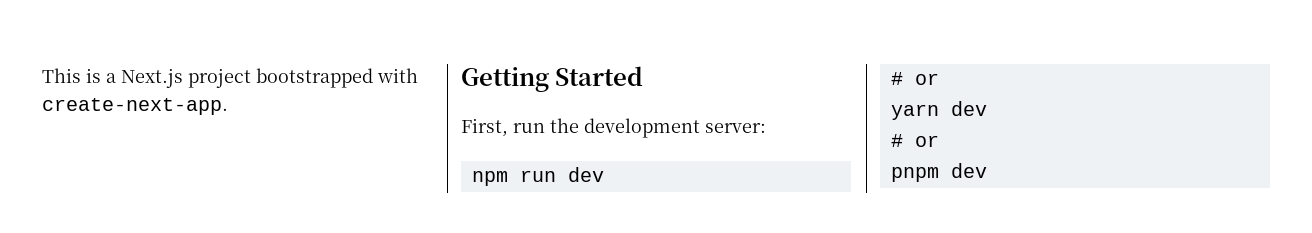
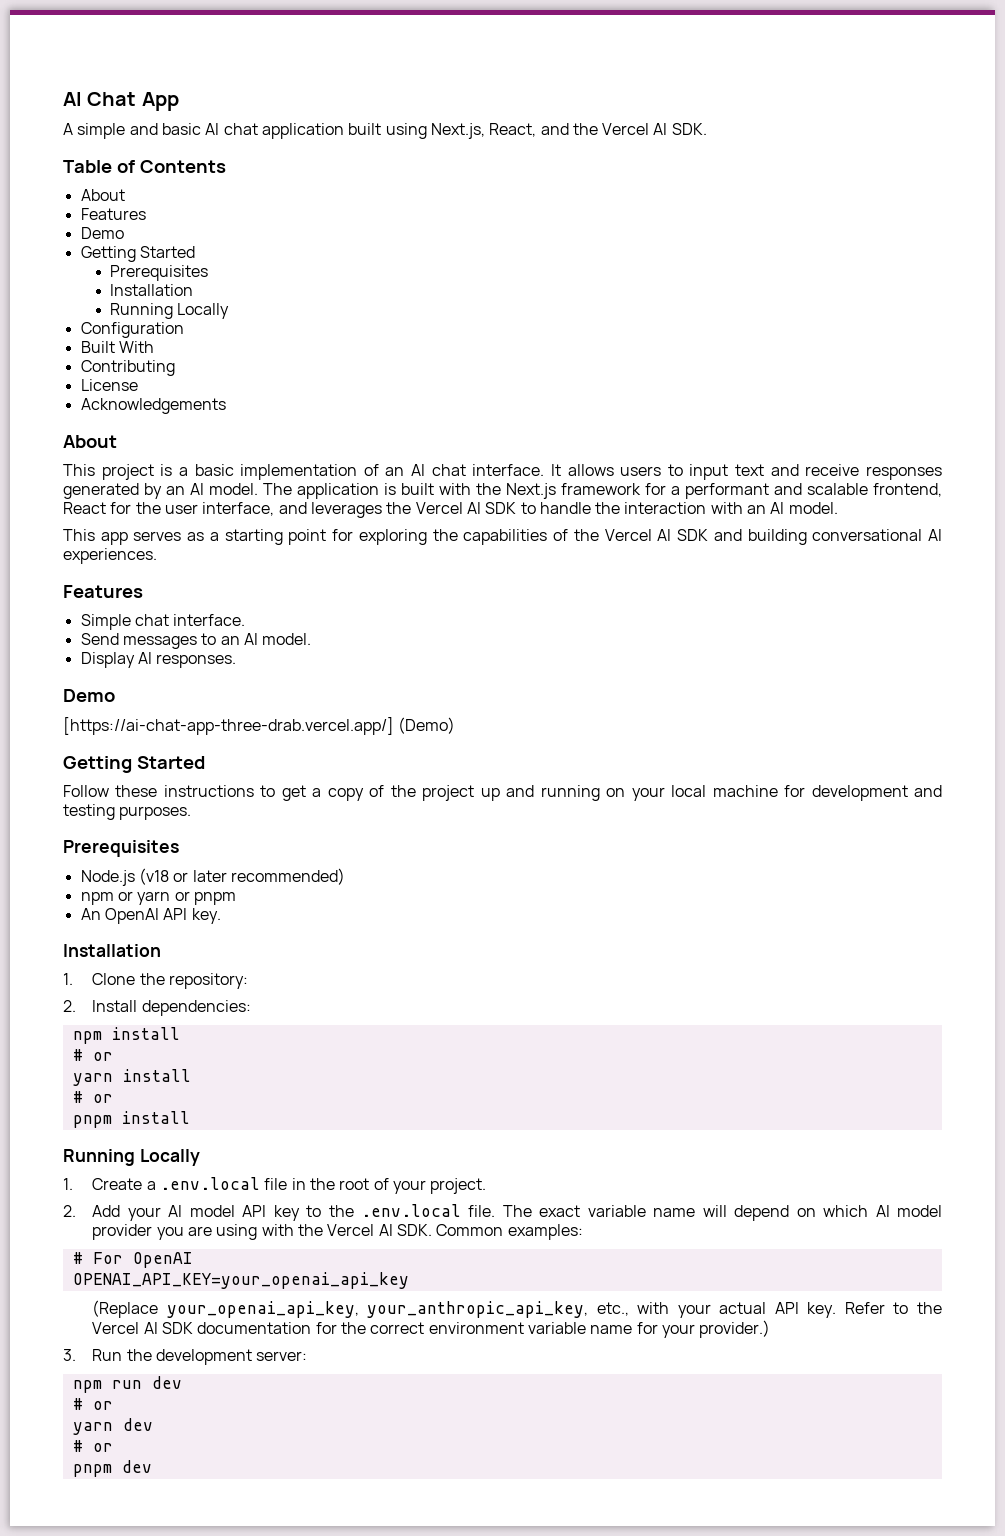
[42,68,418,88] [42,98,228,115] [461,66,644,92] [461,118,545,137] This is a Next.js project bootstrapped with create-next-app. // Getting Started // First, run -> [63,92,179,111] [63,123,707,139] [63,160,226,173] [80,189,125,201] [80,208,146,220] [80,227,124,239] [80,246,195,262] [109,265,208,281] [109,284,193,296] [109,303,230,319] [80,322,184,338] [80,341,154,353] [80,360,175,376] [80,379,138,391] [80,398,226,414] [63,435,117,448] [63,464,943,480] [63,483,942,499] [63,502,838,518] [63,529,942,545] [63,548,157,564] [63,585,143,598] [80,614,246,630] [80,633,312,649] [80,652,237,668] [63,689,115,702] [63,717,456,735] [63,756,205,773] [63,785,943,801] [63,804,192,820] [63,840,179,857] [80,868,345,886] [80,891,236,905] [80,908,221,924] [63,944,161,957] [63,973,248,989] [63,1000,251,1016] [72,1027,180,1044] [72,1049,113,1061] [72,1069,191,1086] [72,1091,113,1103] [72,1111,190,1128] [63,1149,200,1166] [63,1177,487,1194] [63,1204,942,1221] [92,1224,583,1240] [72,1252,193,1268] [72,1272,409,1289] [92,1300,943,1318] [92,1320,771,1338] [63,1349,123,1361] AI Chat App // A simple and basic AI chat application built using Next.js, React, and the Vercel AI SDK. // Table of Contents // About // Features // Demo // Getting Started // Prerequisites // Installation // Running Locally // Configuration // Built With // Contributing // License // Acknowledgements // About // This project is a basic implementation of an AI chat interface. It allows users to input text and receive responses generated by an AI model. The application is built with the Next.js framework for a performant and scalable frontend, React for the user interface, and leverages the Vercel AI SDK to handle the interaction with an AI model. // This app serves as a starting point for exploring the capabilities of the Vercel AI SDK and building conversational AI experiences. // Features // Simple chat interface. // Send messages to an AI model. // Display AI responses. // Demo // [https://ai-chat-app-three-drab.vercel.app/] (Demo) // Getting Started // Follow these instructions to get a copy of the project up and running on your local machine for development and testing purposes. // Prerequisites // Node.js (v18 or later recommended) // npm or yarn or pnpm // An OpenAI API key. // Installation // 1. Clone the repository: // 2. Install dependencies: // npm install // # or // yarn install // # or // pnpm install // Running Locally // 1. Create a .env.local file in the root of your project. // 2. Add your AI model API key to the .env.local file. The exact variable name will depend on which AI model provider you are using with the Vercel AI SDK. Common examples: // # For OpenAI // OPENAI_API_KEY=your_openai_api_key // (Replace your_openai_api_key, your_anthropic_api_key, etc., with your actual API key. Refer to the Vercel AI SDK documentation for the correct environment variable name for your provider.) // 3. Run

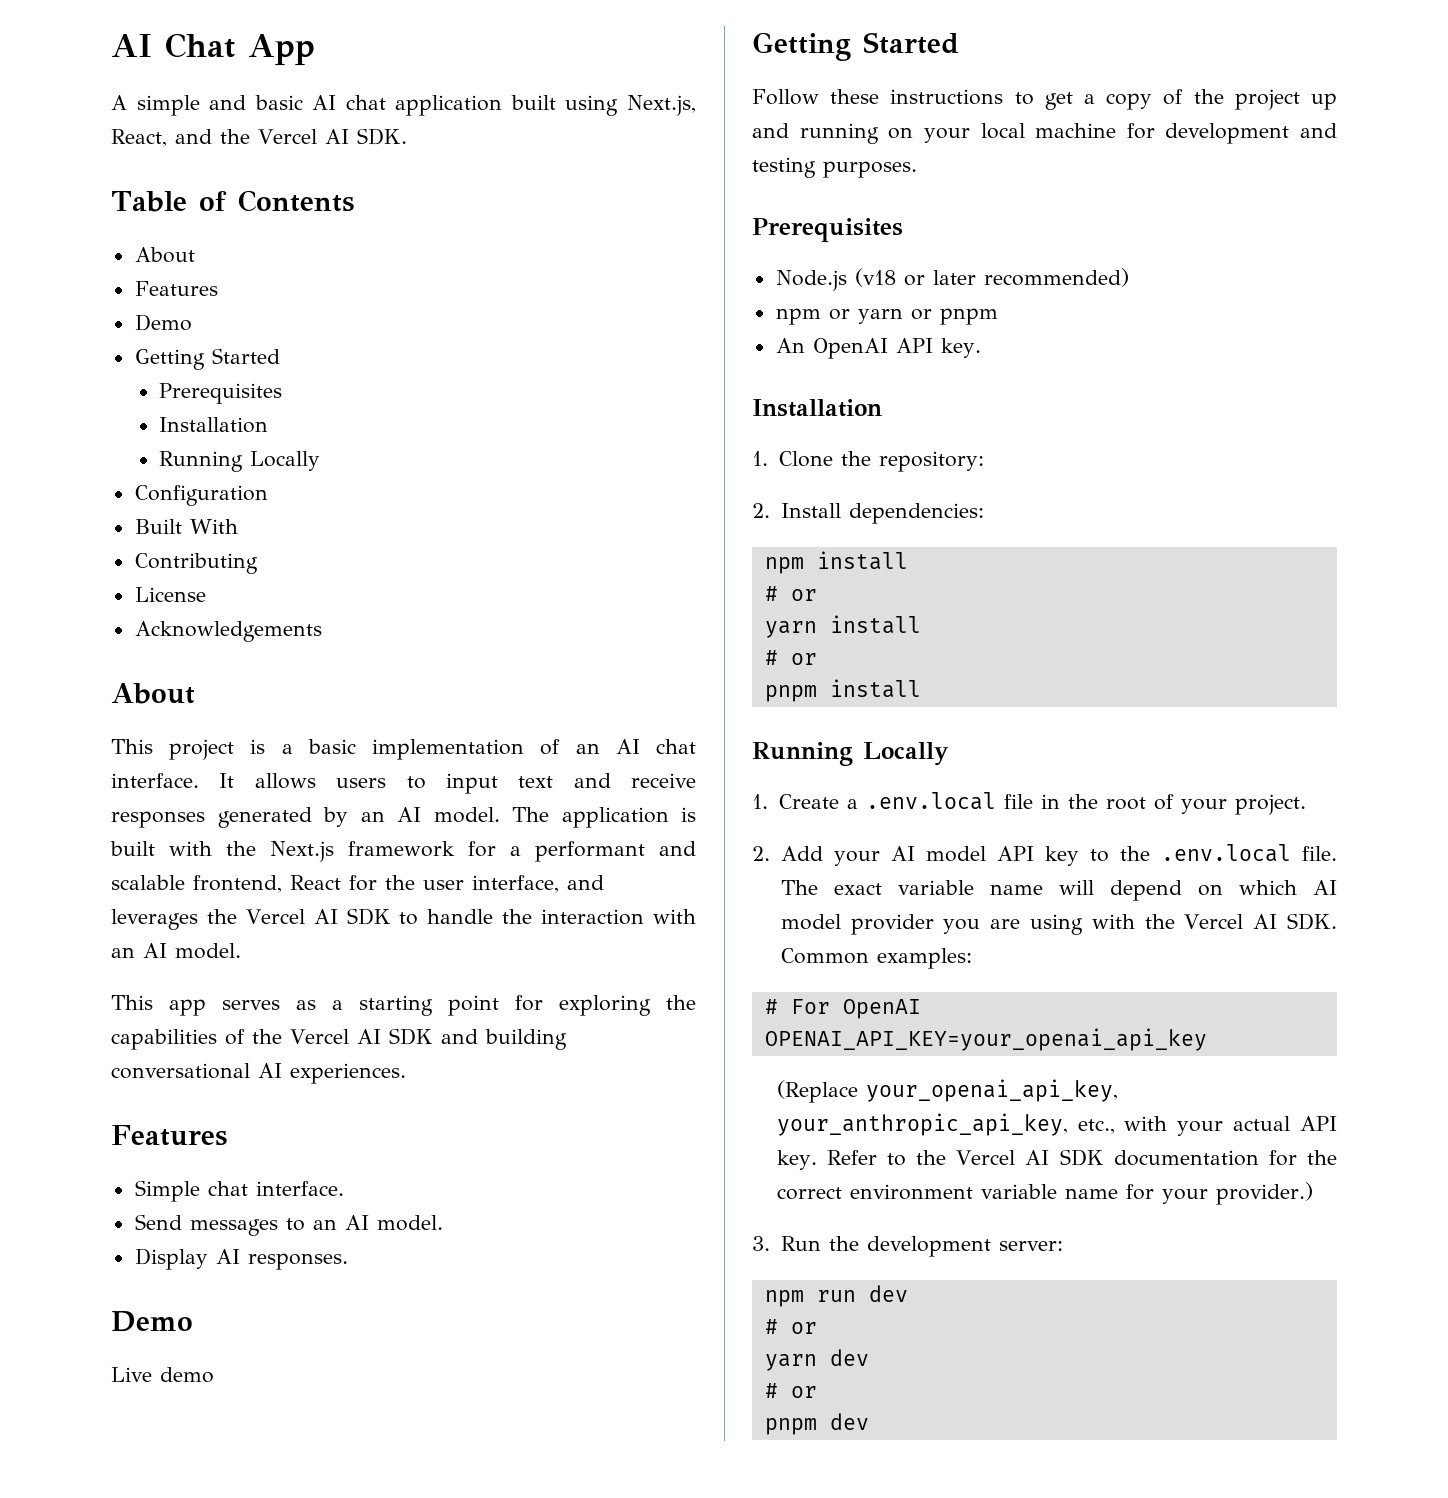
[63,717,456,735] [https://ai-chat-app-three-drab.vercel.app/] (Demo) -> [111,1367,214,1383] Live demo

